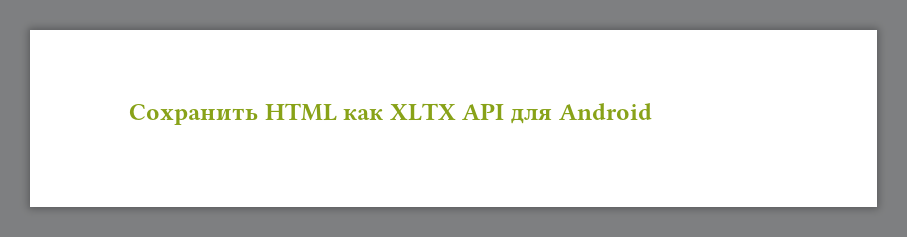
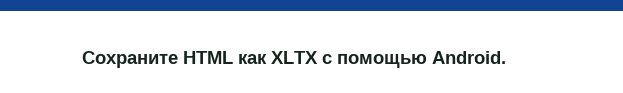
[129,104,258,125] Сохранить -> [82,51,178,68] Сохраните
[462,103,652,124] API для Android -> [322,51,506,68] с помощью Android.

